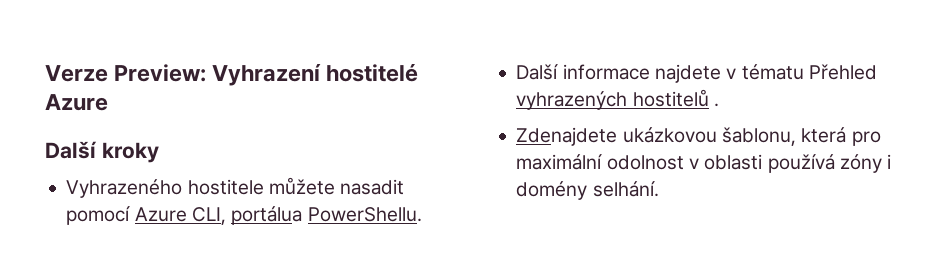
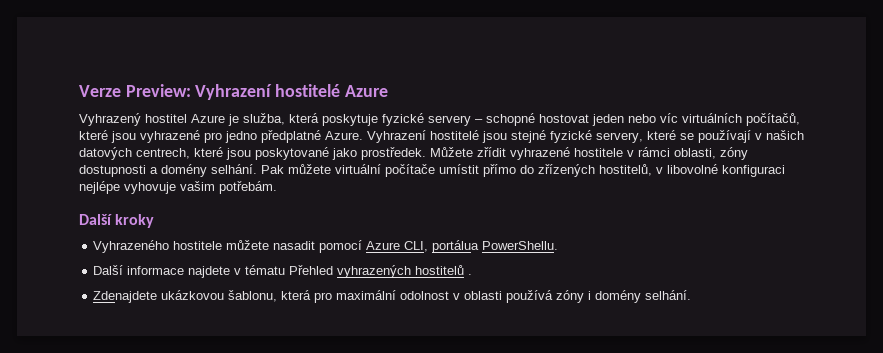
(108, 102) none -> [79,113,800,126] [79,130,804,143] [79,147,748,160] [79,164,785,177] [79,181,277,194] // Vyhrazený hostitel Azure je služba, která poskytuje fyzické servery – schopné hostovat jeden nebo víc virtuálních počítačů, které jsou vyhrazené pro jedno předplatné Azure. Vyhrazení hostitelé jsou stejné fyzické servery, které se používají v našich datových centrech, které jsou poskytované jako prostředek. Můžete zřídit vyhrazené hostitele v rámci oblasti, zóny dostupnosti a domény selhání. Pak můžete virtuální počítače umístit přímo do zřízených hostitelů, v libovolné konfiguraci nejlépe vyhovuje vašim potřebám.

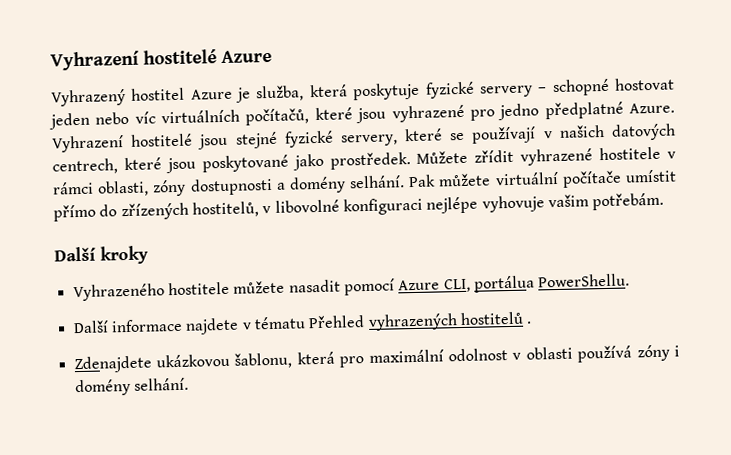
[79,84,191,97] Verze Preview: -> (50, 60) none

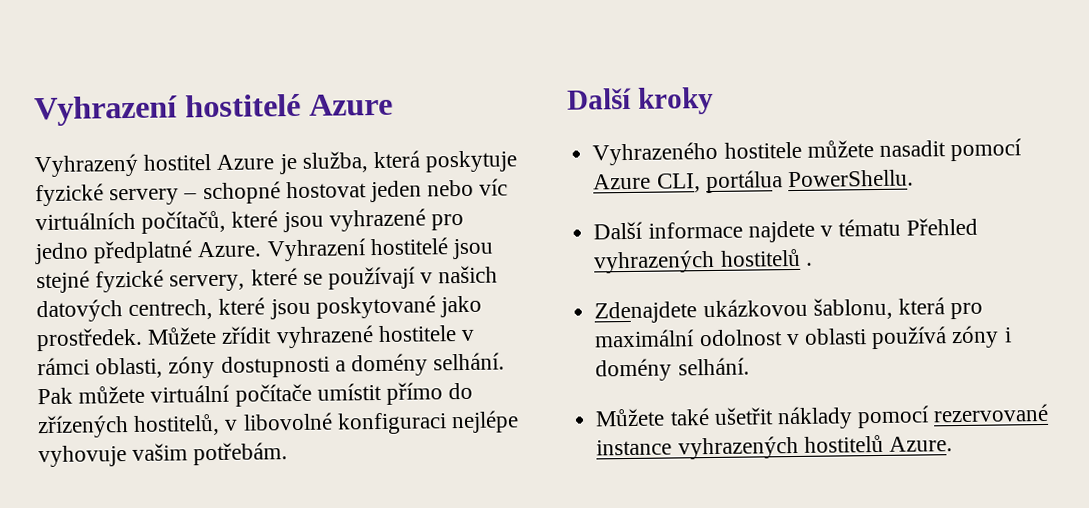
(189, 384) none -> [595,403,1050,430] [596,434,953,460] // Můžete také ušetřit náklady pomocí rezervované instance vyhrazených hostitelů Azure.

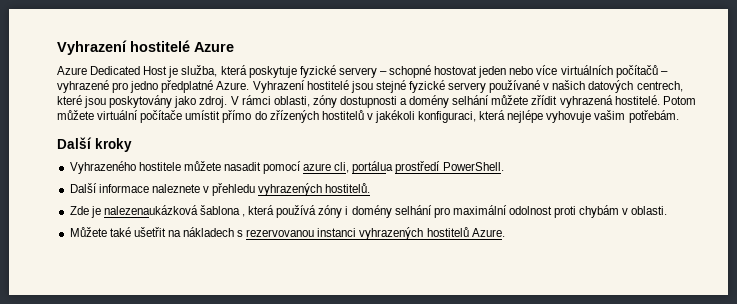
[34,153,275,178] Vyhrazený hostitel Azure -> [57,66,168,75] Azure Dedicated Host
[479,178,509,196] [35,210,324,234] víc virtuálních počítačů, které jsou -> [536,65,668,78] více virtuálních počítačů –
[169,266,417,292] servery, které se používají -> [448,80,541,93] servery používané
[315,295,483,319] [36,325,476,352] poskytované jako prostředek. Můžete zřídit vyhrazené hostitele v -> [109,95,239,108] poskytovány jako zdroj. V
[433,352,506,371] [37,387,73,405] selhání. Pak -> [452,95,696,108] selhání můžete zřídit vyhrazená hostitelé. Potom
[133,412,447,436] hostitelů, v libovolné konfiguraci -> [321,110,506,123] hostitelů v jakékoli konfiguraci, která
[593,169,914,194] [593,217,979,243] [593,248,813,274] [594,297,984,324] [594,325,1012,350] [595,357,750,382] [595,403,1050,430] [596,439,673,456] Azure CLI, portálua PowerShellu. // Další informace najdete v tématu Přehled vyhrazených hostitelů . // Zdenajdete ukázkovou šablonu, která pro maximální odolnost v oblasti používá zóny i domény selhání. // Můžete také ušetřit náklady pomocí rezervované instance -> [303,161,504,174] [69,183,371,196] [69,205,668,218] [69,227,357,237] azure cli, portálua prostředí PowerShell. // Další informace naleznete v přehledu vyhrazených hostitelů. // Zde je nalezenaukázková šablona , která používá zóny i domény selhání pro maximální odolnost proti chybám v oblasti. // Můžete také ušetřit na nákladech s rezervovanou instanci

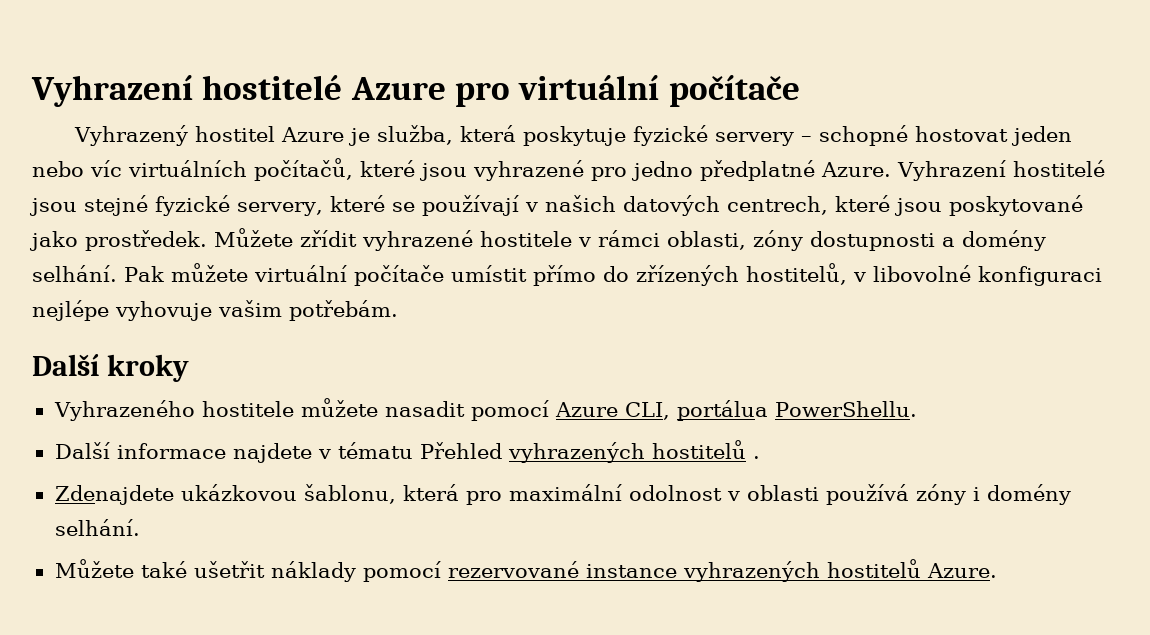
[57,66,168,75] // Azure Dedicated Host -> [454,75,800,107] [73,125,344,146] pro virtuální počítače // Vyhrazený hostitel Azure
[536,65,668,78] více virtuálních počítačů – -> [90,158,467,181] víc virtuálních počítačů, které jsou
[448,80,541,93] servery používané -> [237,195,519,216] servery, které se používají
[109,95,239,108] poskytovány jako zdroj. V -> [948,195,1083,216] [29,228,591,251] poskytované jako prostředek. Můžete zřídit vyhrazené hostitele v
[452,95,696,108] selhání můžete zřídit vyhrazená hostitelé. Potom -> [32,265,164,282] selhání. Pak
[321,110,506,123] hostitelů v jakékoli konfiguraci, která -> [745,263,1102,286] hostitelů, v libovolné konfiguraci
[303,161,504,174] [69,183,371,196] [69,205,668,218] [69,227,357,237] azure cli, portálua prostředí PowerShell. // Další informace naleznete v přehledu vyhrazených hostitelů. // Zde je nalezenaukázková šablona , která používá zóny i domény selhání pro maximální odolnost proti chybám v oblasti. // Můžete také ušetřit na nákladech s rezervovanou instanci -> [554,400,917,421] [54,440,760,463] [54,484,1071,505] [54,519,140,536] [54,559,677,582] Azure CLI, portálua PowerShellu. // Další informace najdete v tématu Přehled vyhrazených hostitelů . // Zdenajdete ukázkovou šablonu, která pro maximální odolnost v oblasti používá zóny i domény selhání. // Můžete také ušetřit náklady pomocí rezervované instance

